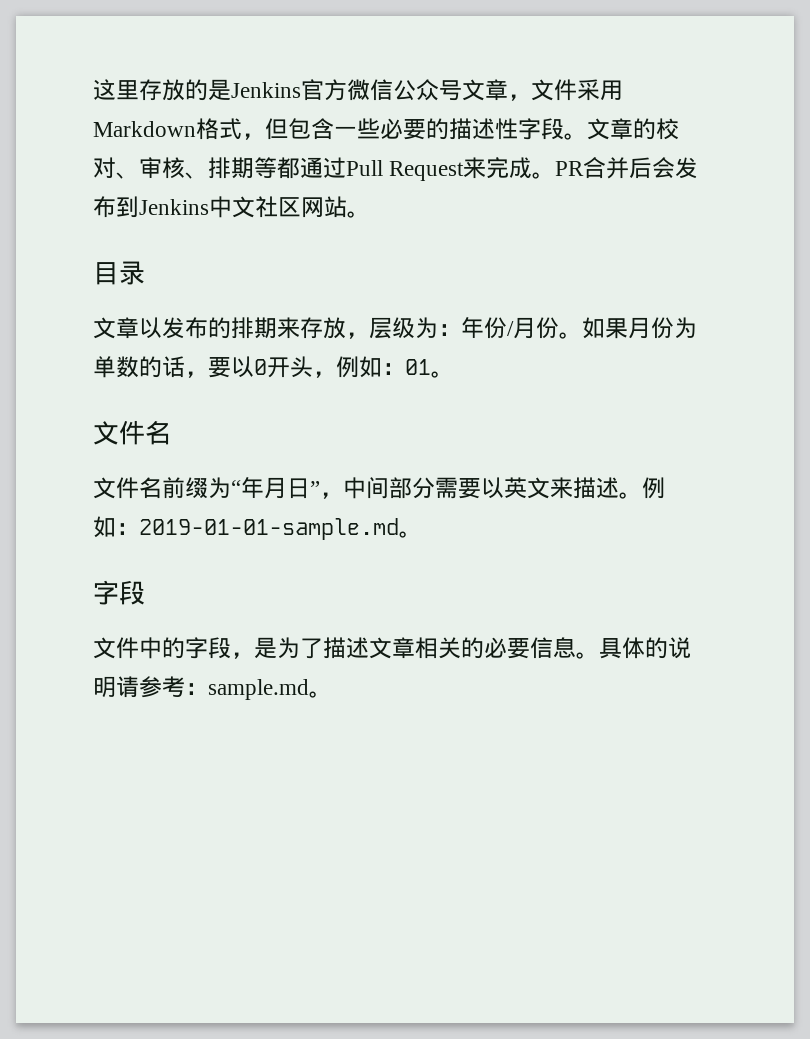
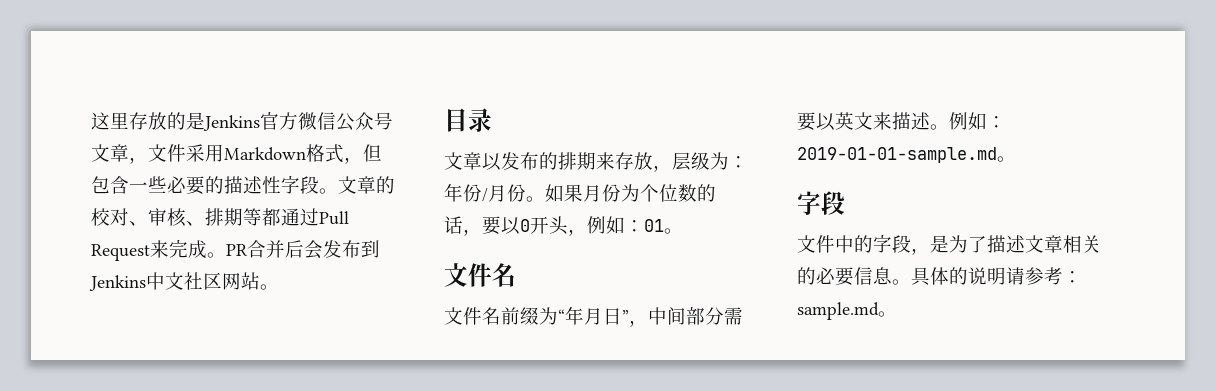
[93,356,116,378] 单 -> [640,184,678,202] 个位

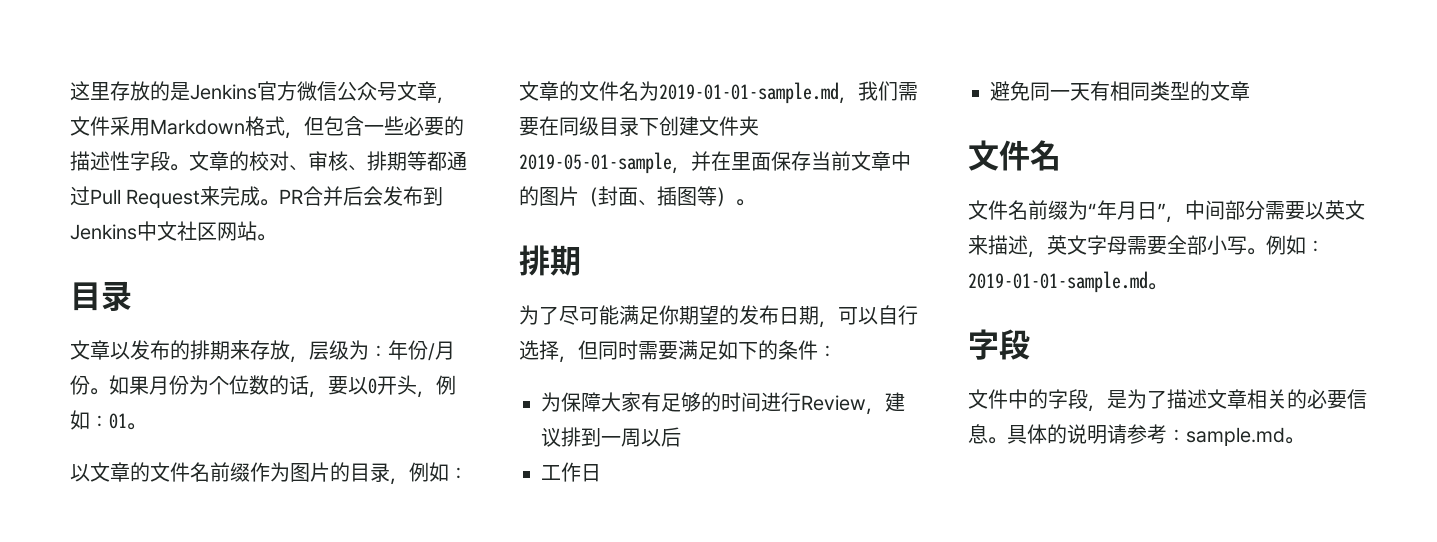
(683, 231) none -> [70,462,468,485] [519,81,918,104] [519,116,759,136] [519,151,911,174] [519,186,755,207] [519,245,581,276] [519,305,918,328] [519,340,837,363] [541,392,905,415] [541,427,681,447] [541,462,601,482] [990,81,1250,101] // 以文章的文件名前缀作为图片的目录，例如：文章的文件名为2019-01-01-sample.md，我们需要在同级目录下创建文件夹2019-05-01-sample，并在里面保存当前文章中的图片（封面、插图等）。 // 排期 // 为了尽可能满足你期望的发布日期，可以自行选择，但同时需要满足如下的条件： // 为保障大家有足够的时间进行Review，建议排到一周以后 // 工作日 // 避免同一天有相同类型的文章
(930, 121) none -> [1028,235,1247,258] ，英文字母需要全部小写

